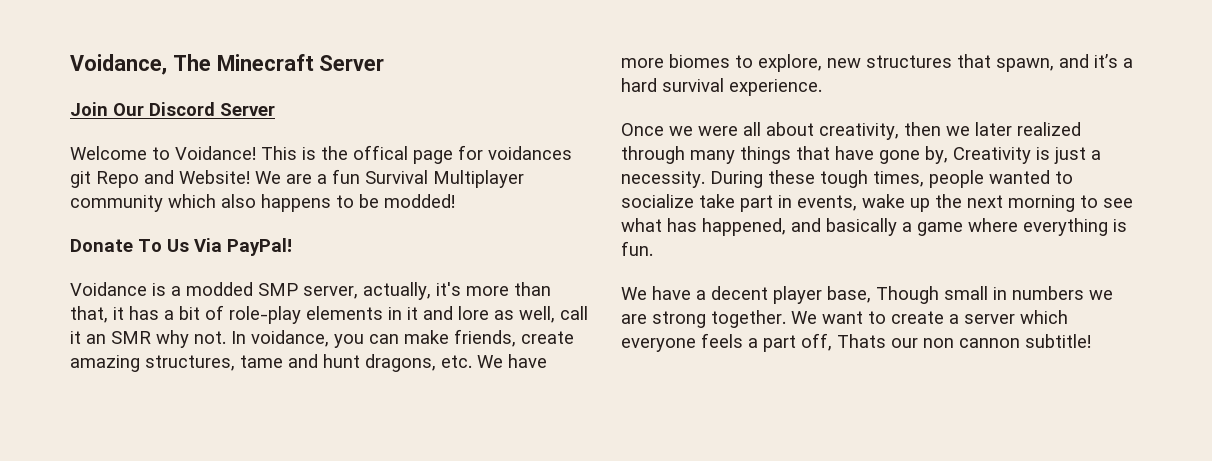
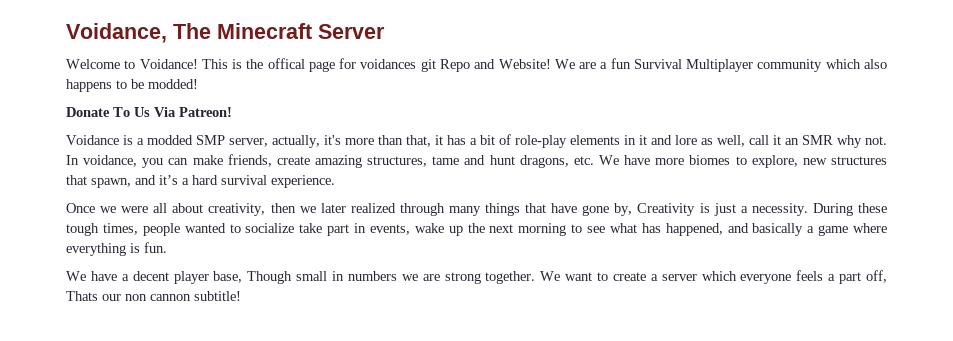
[70,102,275,116] // Join Our Discord Server -> (385, 31) none
[227,238,292,256] PayPal! -> [179,107,232,117] Patreon!

